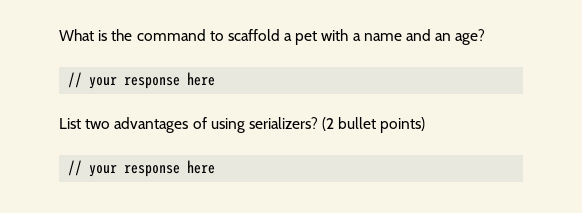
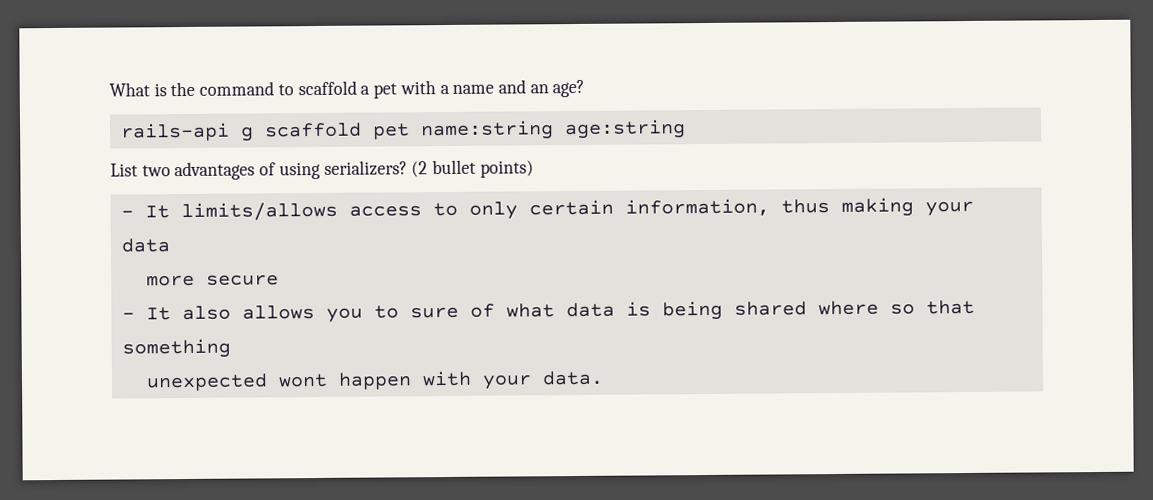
[68,72,216,89] // your response here -> [120,119,686,142] rails-api g scaffold pet name:string age:string
[68,160,216,177] // your response here -> [120,197,974,222] [120,238,171,253] [145,274,279,287] [121,299,975,323] [121,338,231,359] [145,370,604,392] - It limits/allows access to only certain information, thus making your data // more secure // - It also allows you to sure of what data is being shared where so that something // unexpected wont happen with your data.

